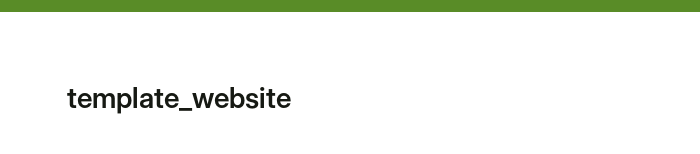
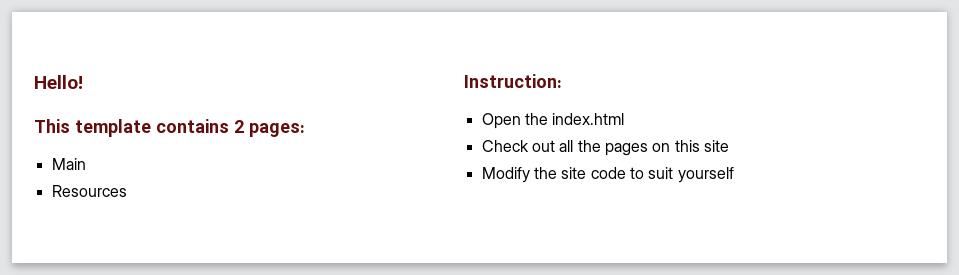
[67,87,291,114] template_website -> [34,75,83,89] [34,119,305,137] [51,158,86,170] [51,185,127,197] [464,74,562,88] [481,113,625,129] [481,140,729,156] [481,167,734,183] Hello! // This template contains 2 pages: // Main // Resources // Instruction: // Open the index.html // Check out all the pages on this site // Modify the site code to suit yourself

